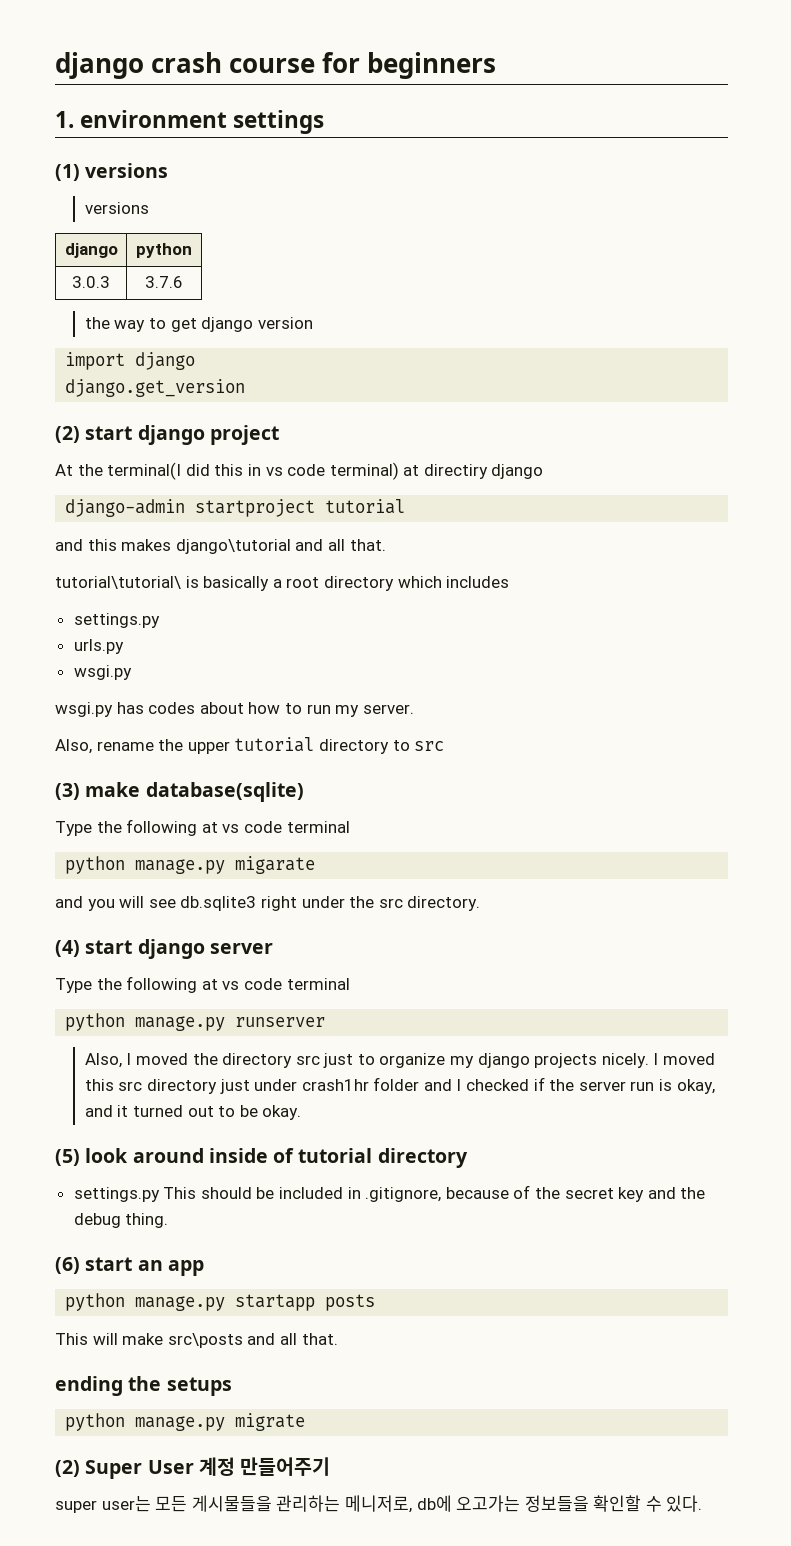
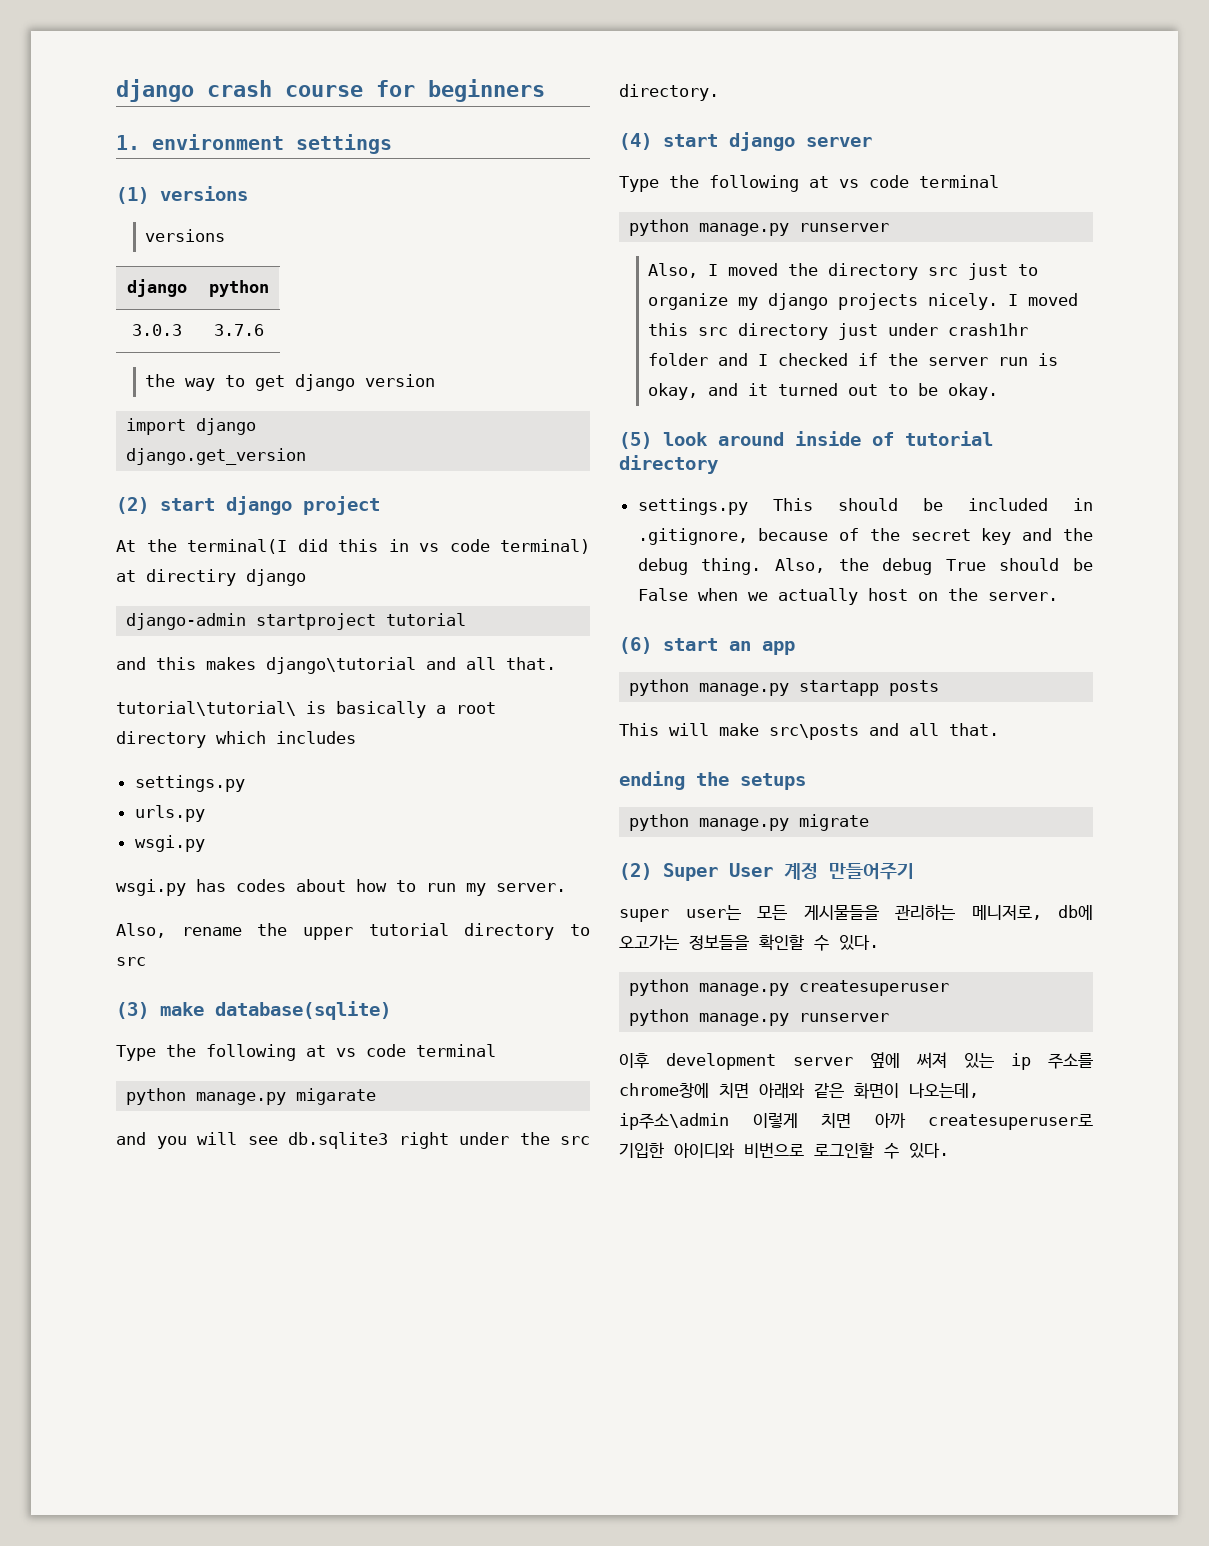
(169, 1220) none -> [774,558,1093,575] [637,588,1058,605] Also, the debug True should be False when we actually host on the server.
(703, 1503) none -> [629,979,950,996] [629,1009,890,1026] [619,1052,1093,1070] [619,1083,979,1099] [619,1113,1093,1130] [619,1142,949,1159] // python manage.py createsuperuser // python manage.py runserver // 이후 development server 옆에 써져 있는 ip 주소를 chrome창에 치면 아래와 같은 화면이 나오는데, ip주소\admin 이렇게 치면 아까 createsuperuser로 기입한 아이디와 비번으로 로그인할 수 있다.

